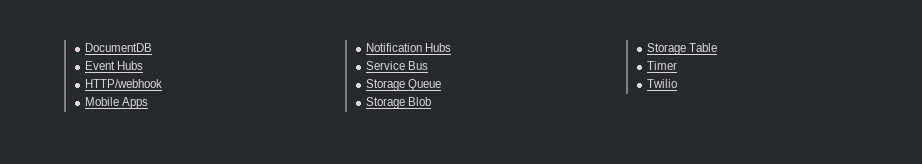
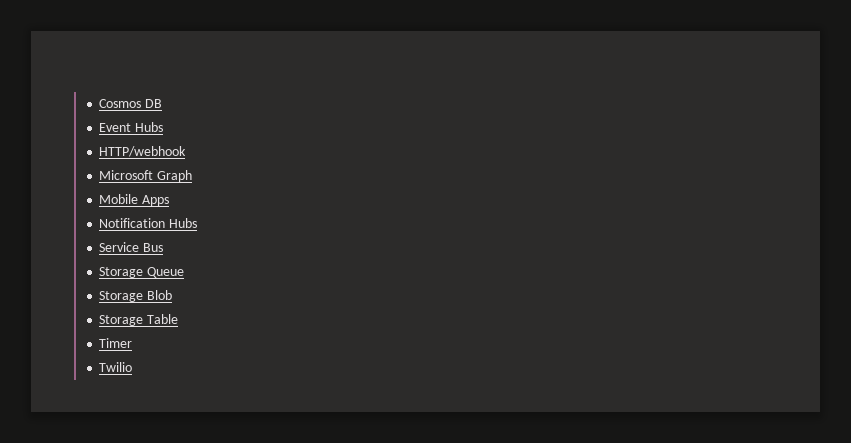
[84,43,152,52] DocumentDB -> [99,99,163,108] Cosmos DB
(162, 83) none -> [99,170,193,182] // Microsoft Graph

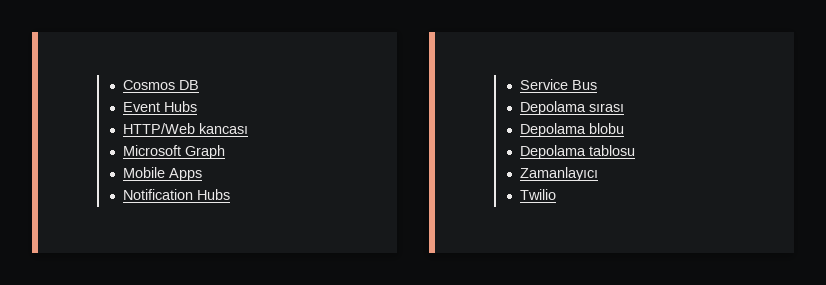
[99,146,187,157] HTTP/webhook -> [123,123,249,134] HTTP/Web kancası
[99,267,185,278] [99,290,173,302] [99,314,179,326] [99,338,133,348] Storage Queue // Storage Blob // Storage Table // Timer -> [520,101,625,115] [520,123,625,137] [520,145,636,159] [520,167,599,181] Depolama sırası // Depolama blobu // Depolama tablosu // Zamanlayıcı

